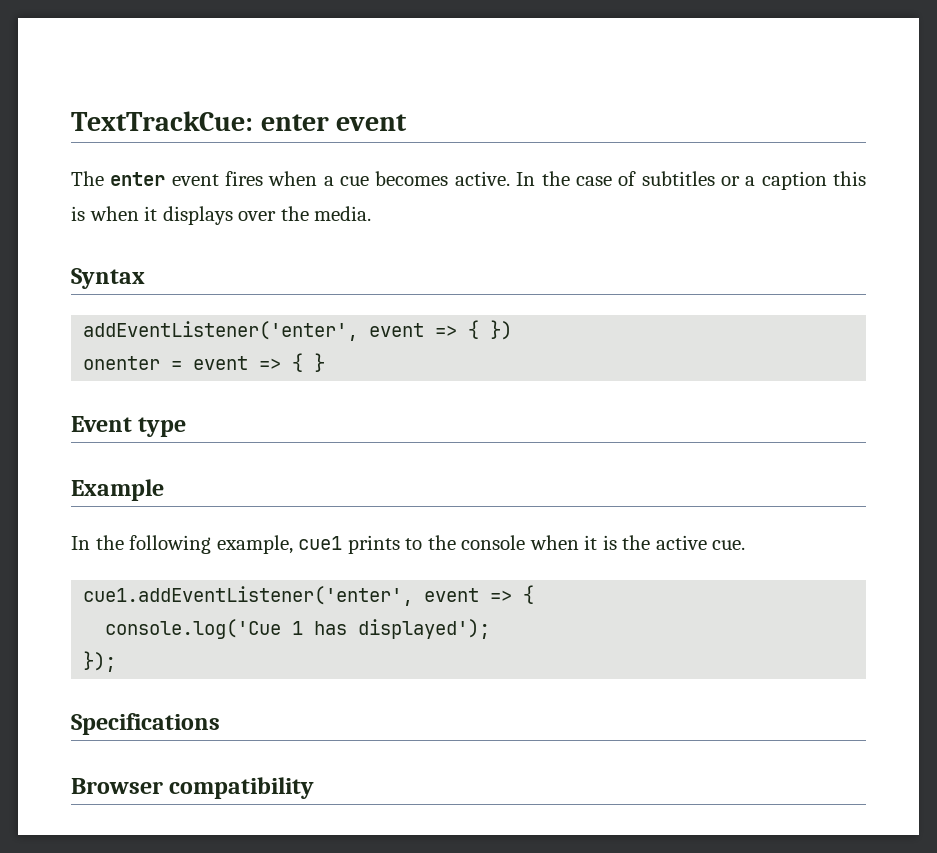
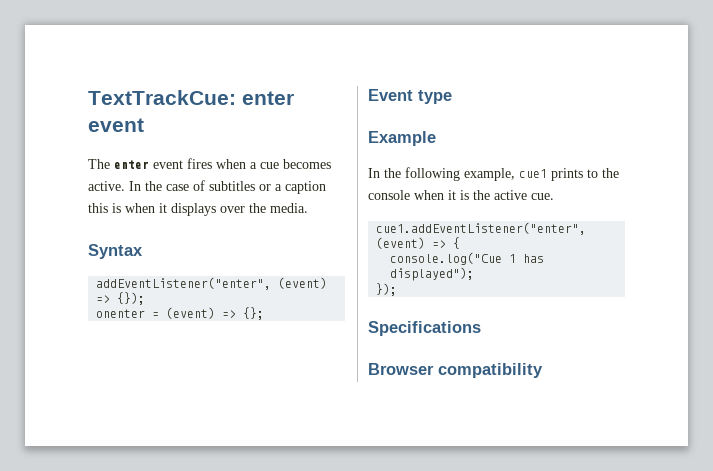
[83,320,513,341] [83,353,326,372] addEventListener('enter', event => { }) // onenter = event => { } -> [96,277,328,290] [96,292,146,305] [96,307,265,320] addEventListener("enter", (event) => {}); // onenter = (event) => {};
[83,586,480,606] cue1.addEventListener('enter', event -> [376,222,587,235] [376,237,426,249] cue1.addEventListener("enter", (event)
[105,619,282,639] console.log('Cue -> [390,252,503,265] console.log("Cue
[358,619,491,639] displayed'); -> [390,267,475,281] displayed");

